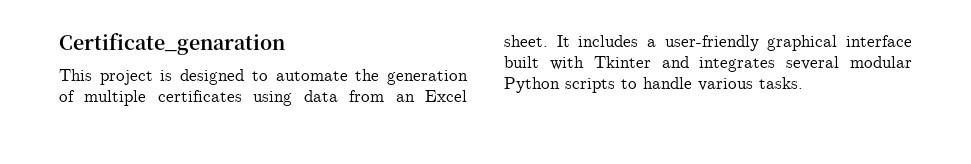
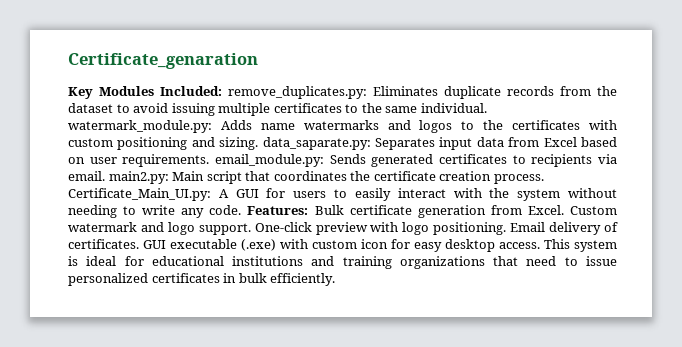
[59,69,468,85] [59,90,467,106] [504,35,912,51] [504,56,912,72] [504,77,803,93] This project is designed to automate the generation of multiple certificates using data from an Excel sheet. It includes a user-friendly graphical interface built with Tkinter and integrates several modular Python scripts to handle various tasks. -> [68,86,617,99] [68,103,487,116] [68,120,618,133] [68,137,617,150] [68,154,617,167] [68,171,544,184] [68,188,617,201] [68,205,617,218] [68,222,619,235] [68,239,617,252] [68,256,617,269] [68,273,336,286] Key Modules Included: remove_duplicates.py: Eliminates duplicate records from the dataset to avoid issuing multiple certificates to the same individual. watermark_module.py: Adds name watermarks and logos to the certificates with custom positioning and sizing. data_saparate.py: Separates input data from Excel based on user requirements. email_module.py: Sends generated certificates to recipients via email. main2.py: Main script that coordinates the certificate creation process. Certificate_Main_UI.py: A GUI for users to easily interact with the system without needing to write any code. Features: Bulk certificate generation from Excel. Custom watermark and logo support. One-click preview with logo positioning. Email delivery of certificates. GUI executable (.exe) with custom icon for easy desktop access. This system is ideal for educational institutions and training organizations that need to issue personalized certificates in bulk efficiently.

